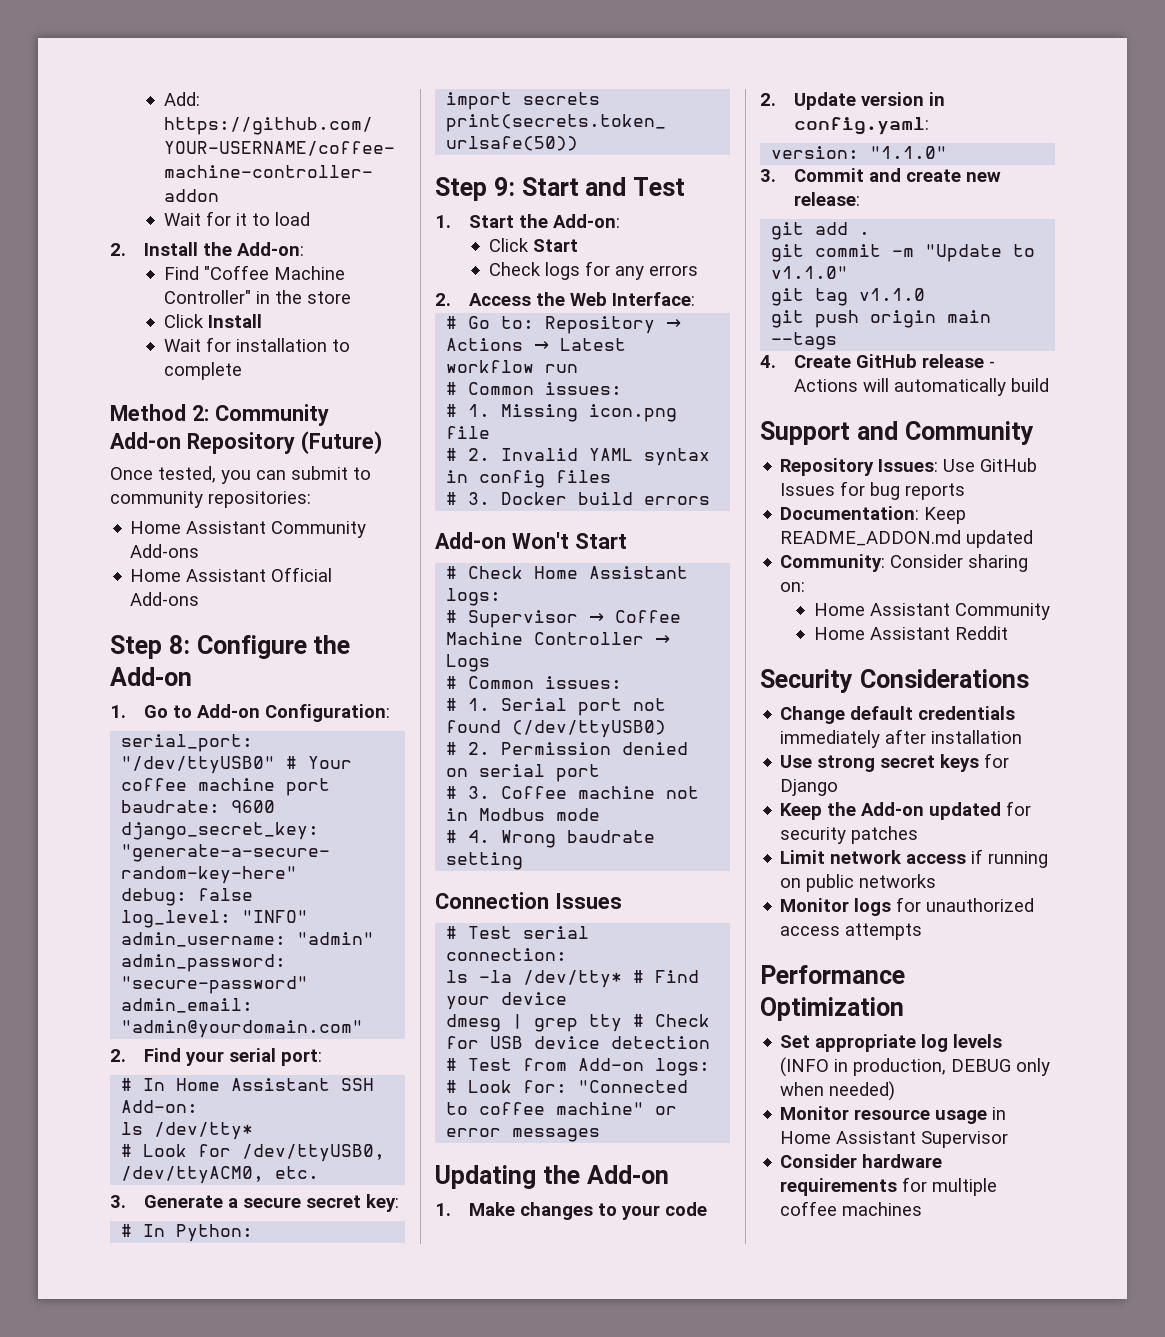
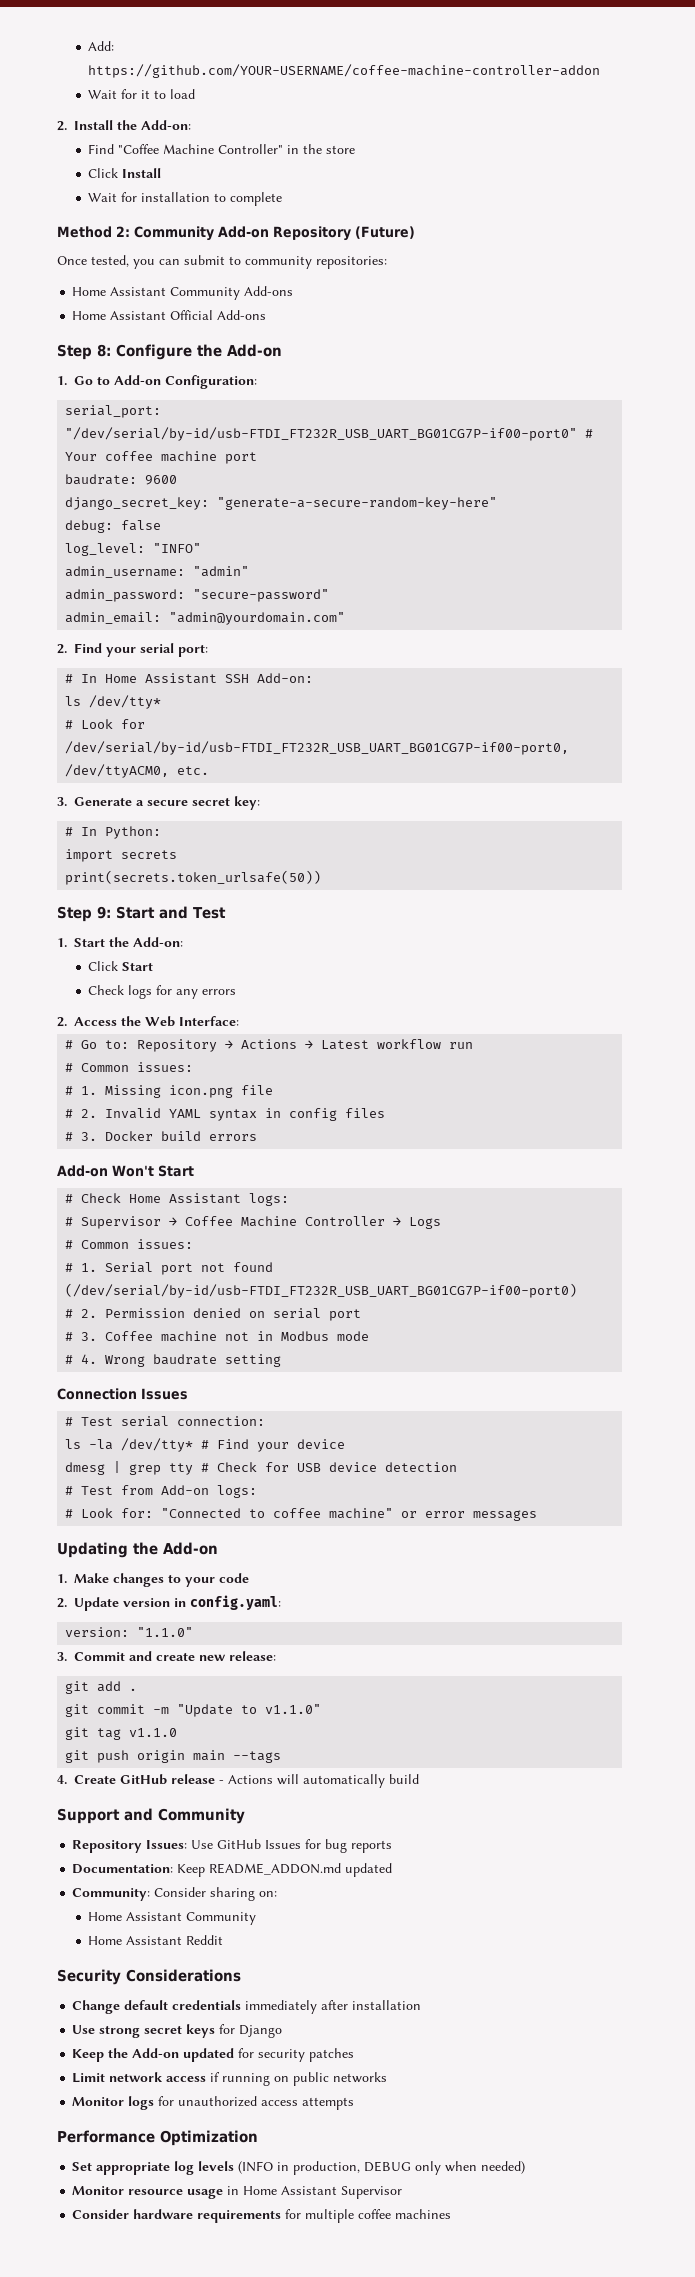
[121,756,276,774] "/dev/ttyUSB0" -> [65,427,578,441] "/dev/serial/by-id/usb-FTDI_FT232R_USB_UART_BG01CG7P-if00-port0"
[242,1144,386,1162] /dev/ttyUSB0, -> [65,741,570,755] /dev/serial/by-id/usb-FTDI_FT232R_USB_UART_BG01CG7P-if00-port0,
[512,720,667,738] (/dev/ttyUSB0) -> [65,1283,578,1298] (/dev/serial/by-id/usb-FTDI_FT232R_USB_UART_BG01CG7P-if00-port0)

